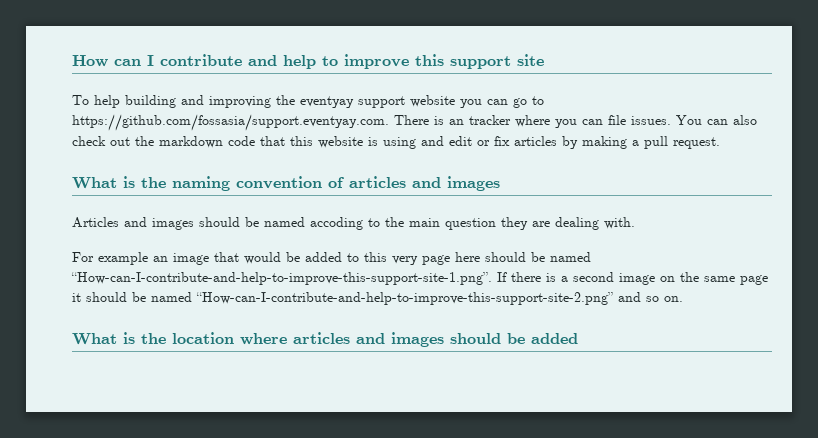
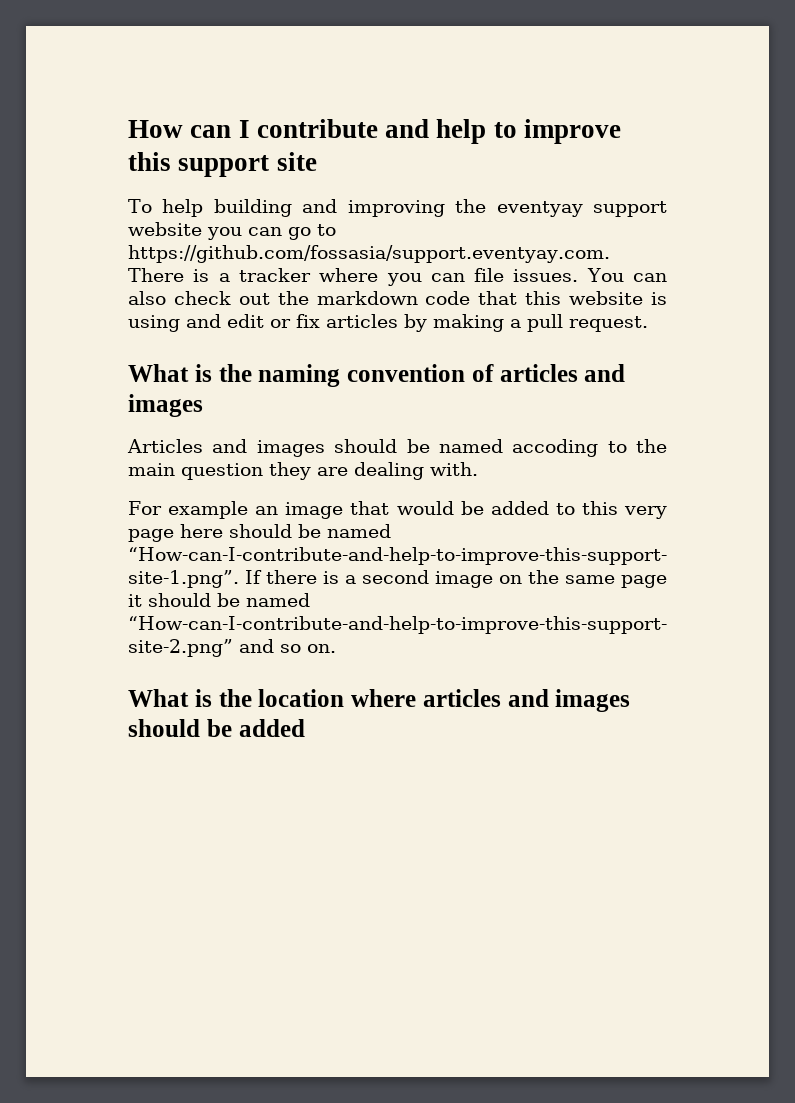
[449,119,464,125] an -> [218,273,230,282] a

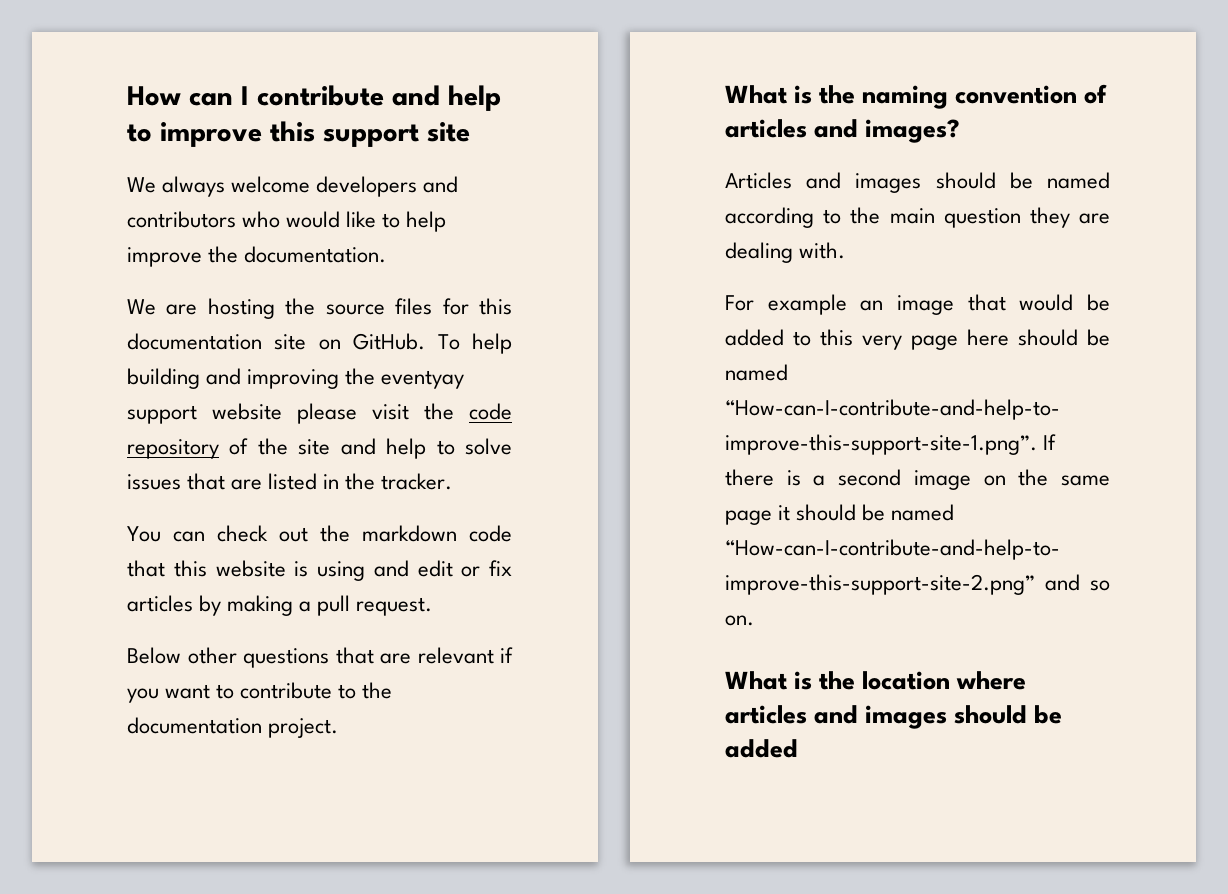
(317, 161) none -> [127,176,459,197] [127,211,447,232] [127,246,387,267] [127,298,512,319] [127,333,426,350] We always welcome developers and contributors who would like to help improve the documentation. // We are hosting the source files for this documentation site on GitHub.
[207,224,336,240] [128,245,610,263] [128,268,579,286] you can go to https://github.com/fossasia/support.eventyay.com. There is a tracker where you can file issues. -> [297,403,512,424] [127,438,512,459] [127,473,453,490] please visit the code repository of the site and help to solve issues that are listed in the tracker. //
[128,291,166,305] also -> (205, 536) none
(648, 324) none -> [127,647,513,668] [127,682,393,703] [127,717,339,738] // Below other questions that are relevant if you want to contribute to the documentation project.
[128,394,203,417] images -> [865,119,961,143] images?
[512,439,599,457] accoding -> [725,207,814,228] according

